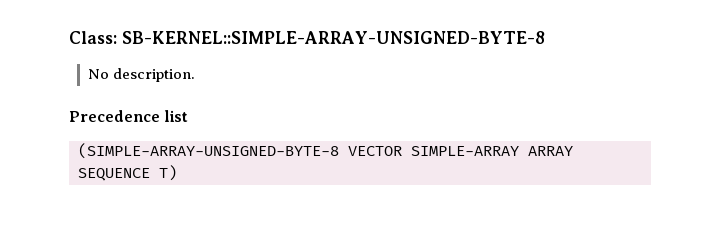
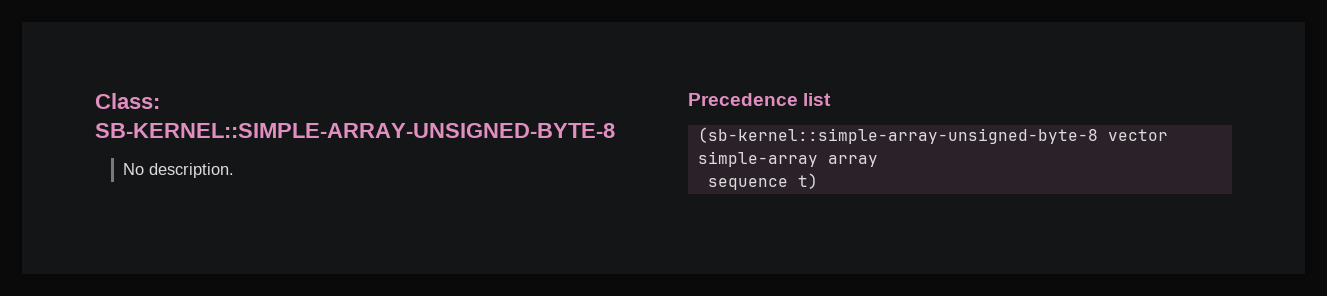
[78,143,573,159] [78,165,177,181] (SIMPLE-ARRAY-UNSIGNED-BYTE-8 VECTOR SIMPLE-ARRAY ARRAY SEQUENCE T) -> [697,127,1168,144] [697,151,878,167] [707,173,818,190] (sb-kernel::simple-array-unsigned-byte-8 vector simple-array array // sequence t)

